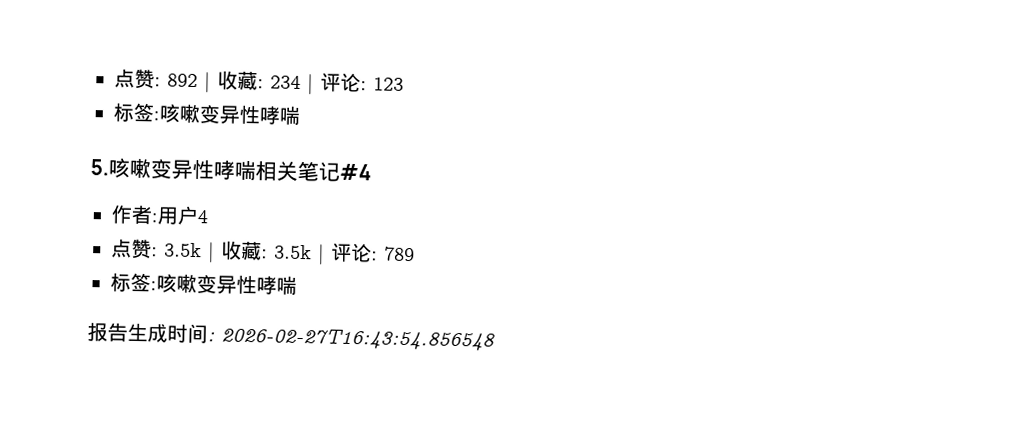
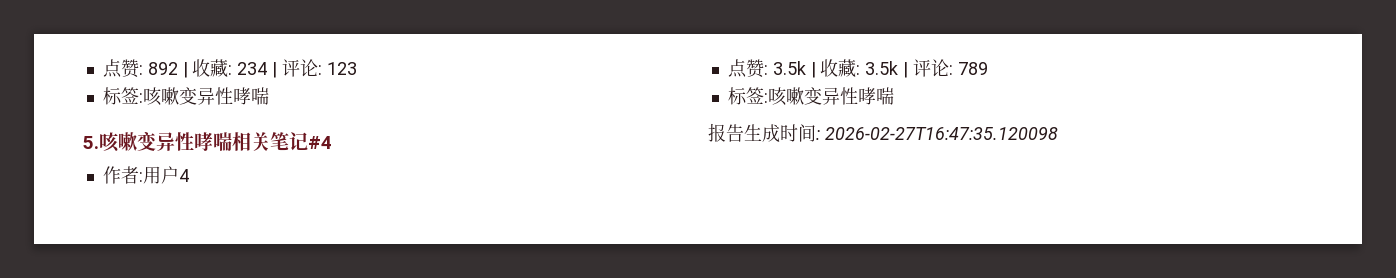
[221,327,495,351] 2026-02-27T16:43:54.856548 -> [824,127,1058,140] 2026-02-27T16:47:35.120098

